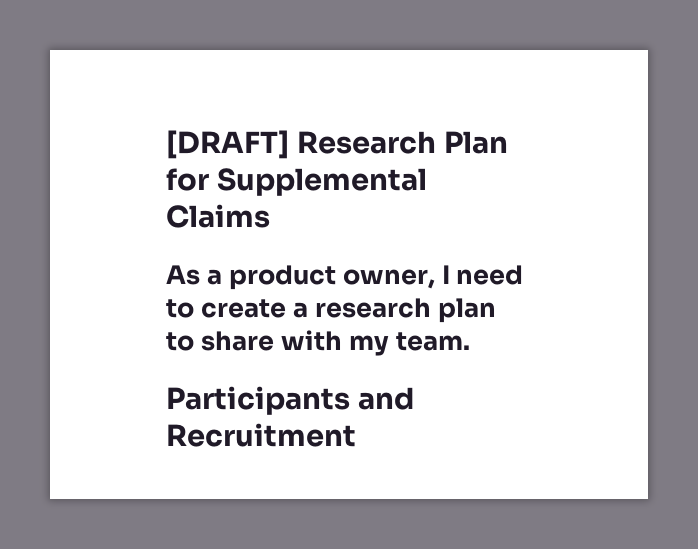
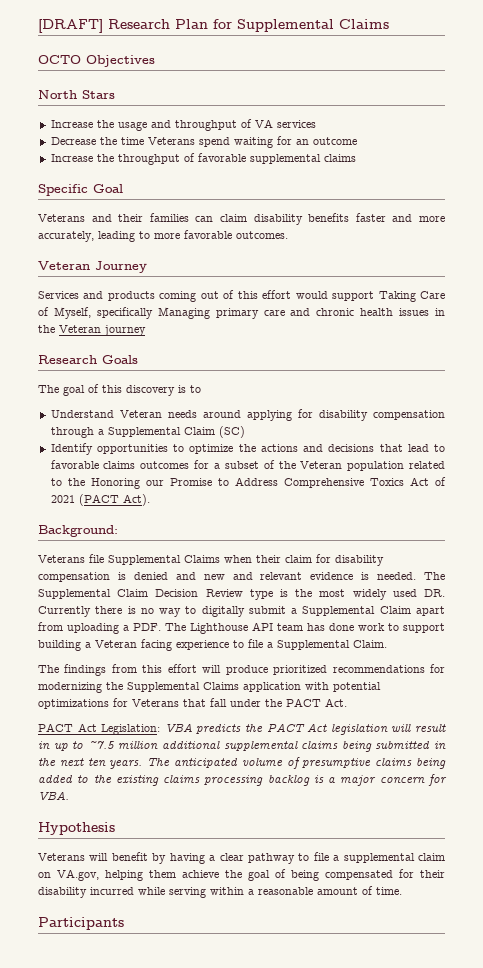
[166,265,524,290] [166,298,496,323] [166,330,470,356] As a product owner, I need to create a research plan to share with my team. -> [38,55,155,67] [38,90,115,99] [50,119,316,131] [50,136,357,148] [50,153,356,165] [38,184,123,196] [38,213,446,225] [38,230,288,242] [38,261,147,273] [38,290,445,302] [38,307,445,319] [38,325,146,336] [38,355,138,364] [38,384,201,396] [50,409,446,421] [50,426,245,438] [50,443,446,455] [50,460,445,471] [50,477,447,489] [50,494,150,506] [38,525,118,537] [38,554,384,566] [38,572,445,582] [38,589,445,600] [38,606,445,617] [38,622,445,634] [38,639,387,651] [38,664,446,676] [38,682,381,693] [38,698,347,709] [38,723,447,735] [38,740,447,752] [38,757,447,769] [38,774,447,786] [38,791,69,801] [38,822,115,835] [38,852,446,864] [38,869,445,881] [38,886,402,898] OCTO Objectives // North Stars // Increase the usage and throughput of VA services // Decrease the time Veterans spend waiting for an outcome // Increase the throughput of favorable supplemental claims // Specific Goal // Veterans and their families can claim disability benefits faster and more accurately, leading to more favorable outcomes. // Veteran Journey // Services and products coming out of this effort would support Taking Care of Myself, specifically Managing primary care and chronic health issues in the Veteran journey // Research Goals // The goal of this discovery is to // Understand Veteran needs around applying for disability compensation through a Supplemental Claim (SC) // Identify opportunities to optimize the actions and decisions that lead to favorable claims outcomes for a subset of the Veteran population related to the Honoring our Promise to Address Comprehensive Toxics Act of 2021 (PACT Act). // Background: // Veterans file Supplemental Claims when their claim for disability compensation is denied and new and relevant evidence is needed. The Supplemental Claim Decision Review type is the most widely used DR. Currently there is no way to digitally submit a Supplemental Claim apart from uploading a PDF. The Lighthouse API team has done work to support building a Veteran facing experience to file a Supplemental Claim. // The findings from this effort will produce prioritized recommendations for modernizing the Supplemental Claims application with potential optimizations for Veterans that fall under the PACT Act. // PACT Act Legislation: VBA predicts the PACT Act legislation will result in up to ~7.5 million additional supplemental claims being submitted in the next ten years. The anticipated volume of presumptive claims being added to the existing claims processing backlog is a major concern for VBA. // Hypothesis // Veterans will benefit by having a clear pathway to file a supplemental claim on VA.gov, helping them achieve the goal of being compensated for their disability incurred while serving within a reasonable amount of time.
[357,387,414,410] [166,423,356,447] and Recruitment -> (124, 923) none

